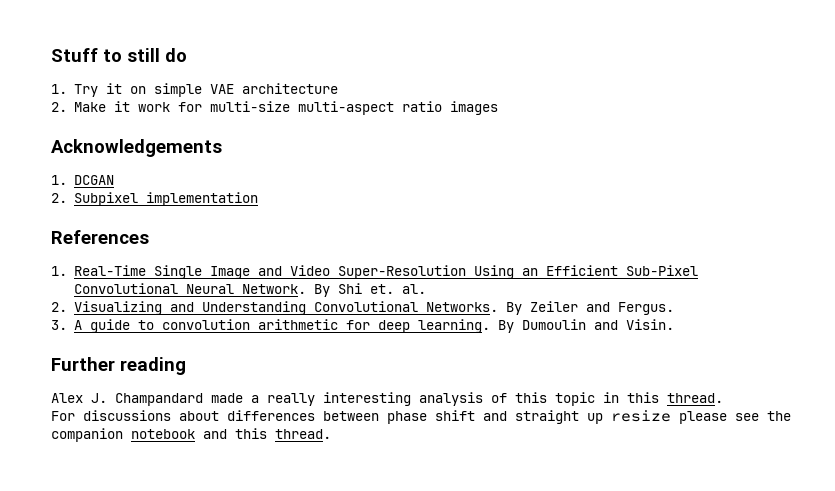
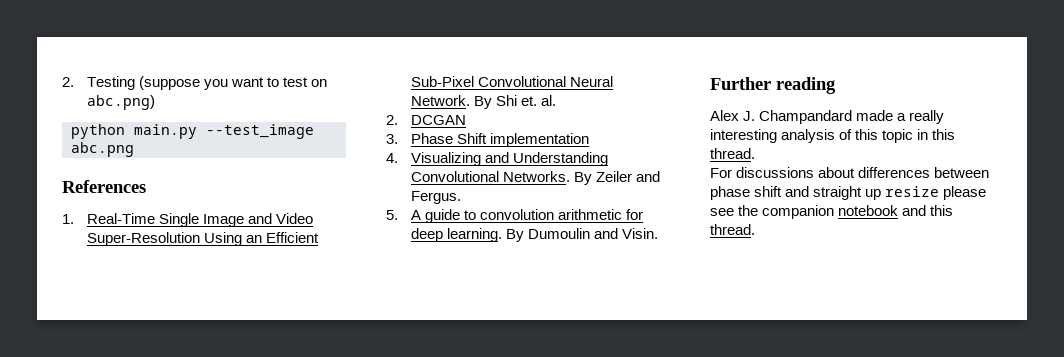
[51,48,187,62] [51,83,338,97] [51,101,498,115] [51,139,222,157] [51,175,114,185] [51,192,258,206] Stuff to still do // 1. Try it on simple VAE architecture // 2. Make it work for multi-size multi-aspect ratio images // Acknowledgements // 1. DCGAN // 2. Subpixel implementation -> [62,76,328,90] [87,95,156,110] [71,124,314,139] [71,142,134,157] 2. Testing (suppose you want to test on abc.png) // python main.py --test_image abc.png
(67, 307) none -> [411,115,467,125] [386,133,590,147] [386,153,398,163] DCGAN // 3. Phase Shift implementation // 4.
[51,320,67,330] 3. -> [386,210,398,220] 5.

